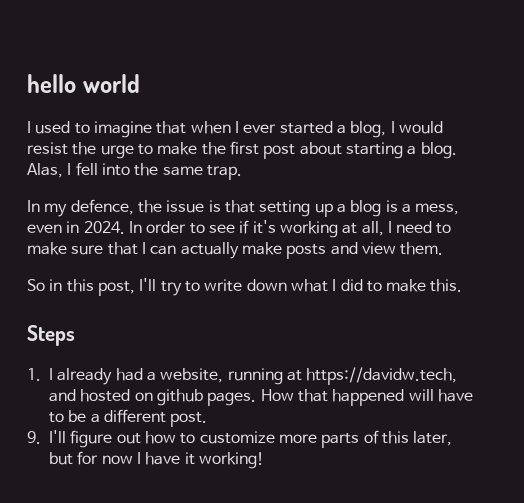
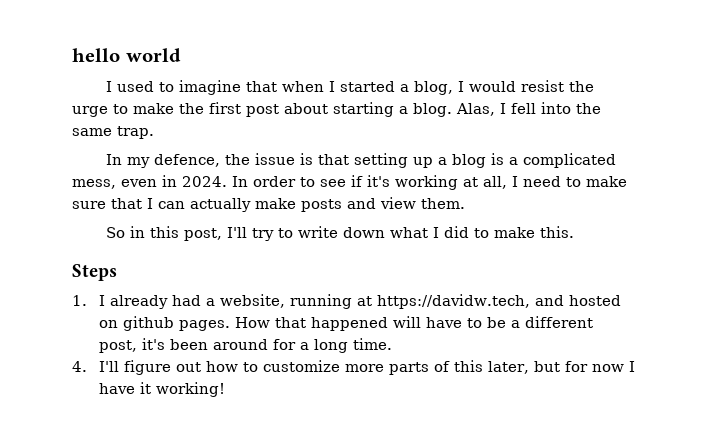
[243,124,277,133] ever -> (336, 86) none
(411, 208) none -> [523,153,617,168] complicated
[170,412,208,427] [27,431,41,444] post. // 9. -> [98,338,392,353] [72,361,87,372] post, it's been around for a long time. // 4.

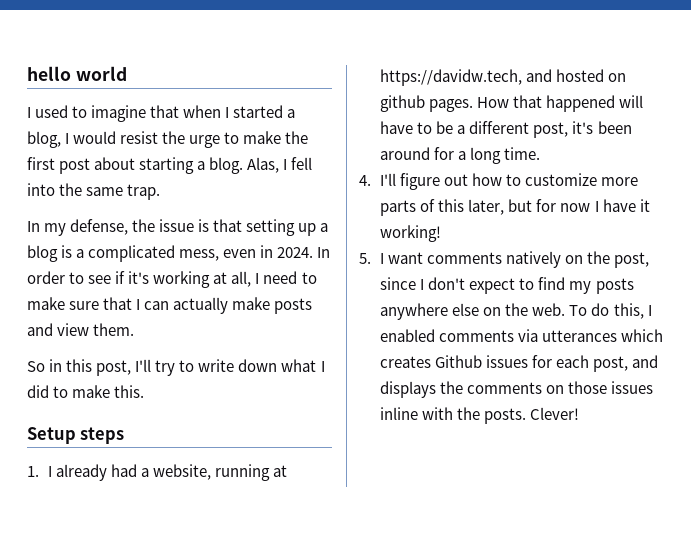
[154,154,221,167] defence, -> [70,219,129,235] defense,
[72,264,117,281] Steps -> [27,427,125,444] Setup steps
(225, 389) none -> [359,251,650,268] [380,277,634,294] [380,303,652,320] [380,329,664,342] [380,355,659,372] [380,381,654,398] [380,407,580,424] // 5. I want comments natively on the post, since I don't expect to find my posts anywhere else on the web. To do this, I enabled comments via utterances which creates Github issues for each post, and displays the comments on those issues inline with the posts. Clever!

